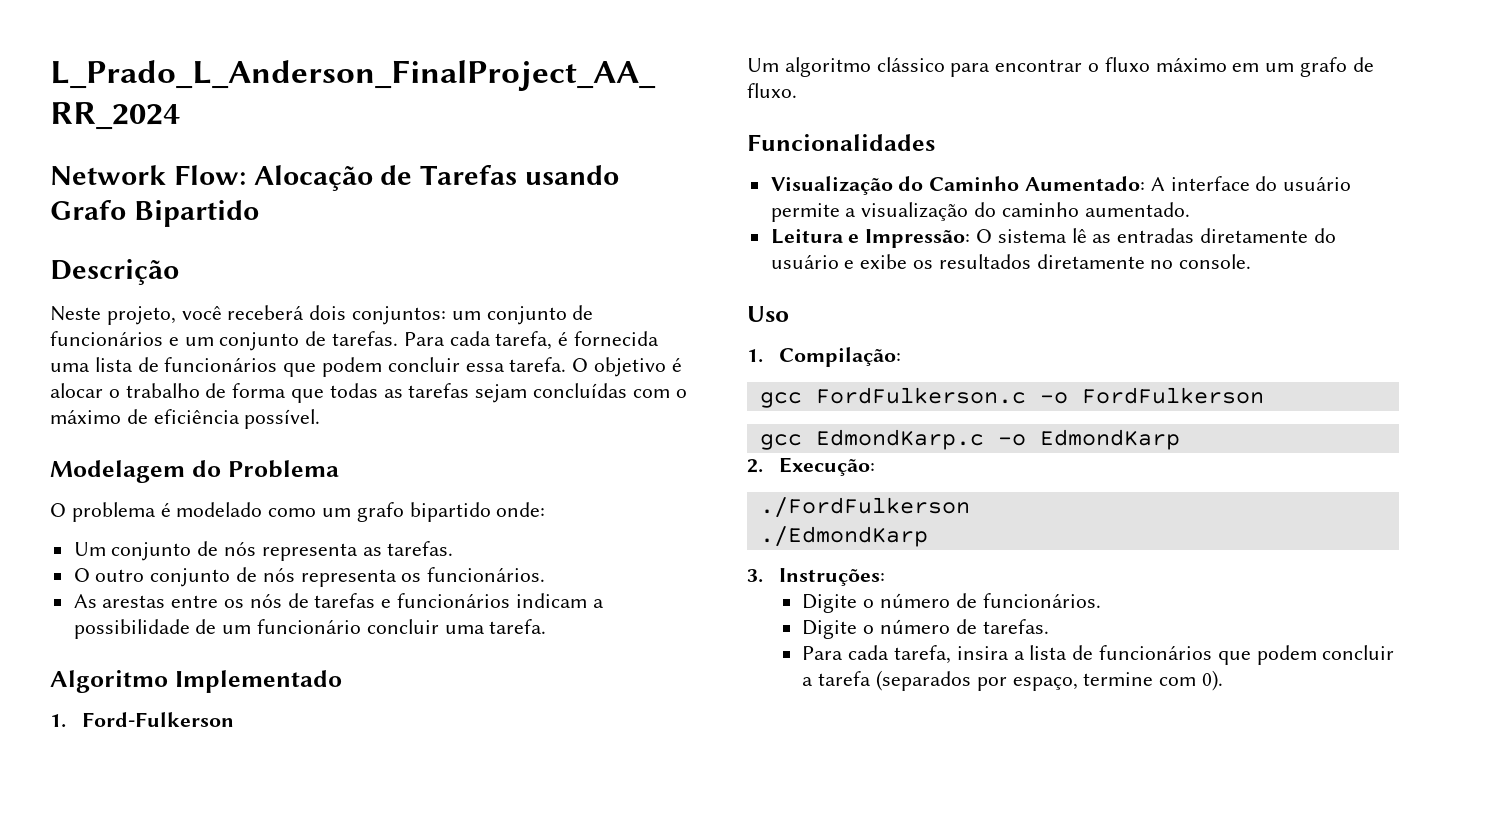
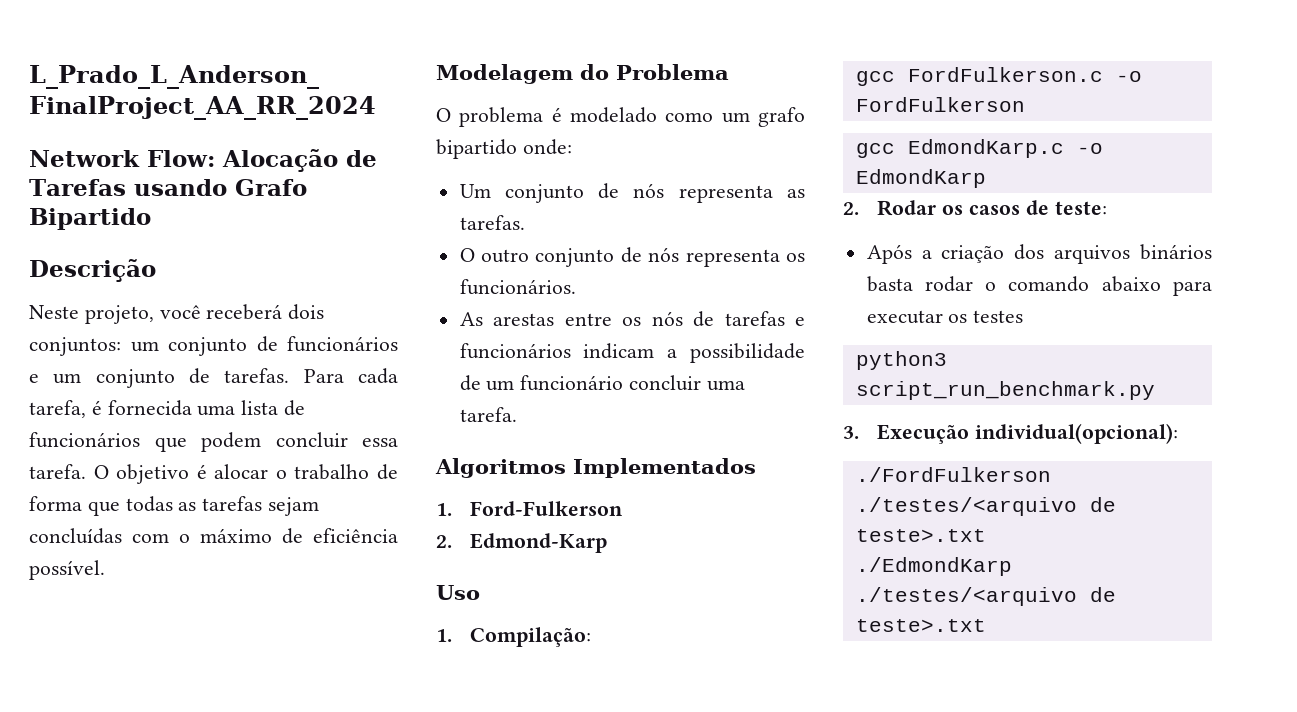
[50,670,342,693] Algoritmo Implementado -> [435,458,756,478] Algoritmos Implementados
[747,57,1374,77] [747,83,797,98] [747,134,935,151] [770,176,1352,195] [770,202,1190,222] [770,228,1336,248] [770,254,1252,269] Um algoritmo clássico para encontrar o fluxo máximo em um grafo de fluxo. // Funcionalidades // Visualização do Caminho Aumentado: A interface do usuário permite a visualização do caminho aumentado. // Leitura e Impressão: O sistema lê as entradas diretamente do usuário e exibe os resultados diretamente no console. -> [436,533,608,553] 2. Edmond-Karp
[778,457,875,476] [759,497,970,518] [759,526,928,547] [747,568,885,586] [802,593,1101,613] [802,619,1049,639] [802,645,1395,665] [802,670,1223,691] Execução: // ./FordFulkerson // ./EdmondKarp // 3. Instruções: // Digite o número de funcionários. // Digite o número de tarefas. // Para cada tarefa, insira a lista de funcionários que podem concluir a tarefa (separados por espaço, termine com 0). -> [877,200,1107,216] [866,244,1212,264] [866,276,1212,296] [866,310,1024,324] [855,351,947,370] [855,381,1155,400] [843,423,1179,444] [855,467,1051,482] [855,497,1116,516] [855,529,986,542] [855,557,1012,576] [855,587,1116,606] [855,619,986,632] Rodar os casos de teste: // Após a criação dos arquivos binários basta rodar o comando abaixo para executar os testes // python3 script_run_benchmark.py // 3. Execução individual(opcional): // ./FordFulkerson ./testes/<arquivo de teste>.txt // ./EdmondKarp ./testes/<arquivo de teste>.txt

